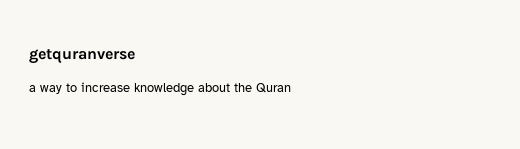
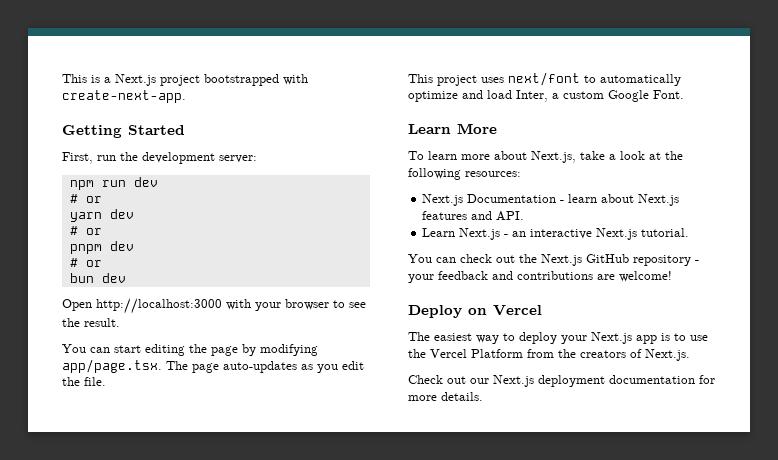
[29,49,135,64] [29,82,291,96] getquranverse // a way to increase knowledge about the Quran -> [62,74,308,86] [62,90,186,103] [62,125,185,138] [62,152,257,164] [69,177,158,190] [69,194,102,203] [69,209,134,222] [69,226,102,235] [69,241,134,254] [69,258,102,267] [69,273,126,283] [62,298,366,314] [62,318,120,327] [62,344,318,356] [62,359,364,373] [62,377,106,386] [408,72,681,86] [408,90,684,102] [408,123,497,134] [408,151,683,163] [408,168,521,180] [422,194,680,206] [422,211,525,221] [422,228,690,240] [408,254,699,266] [408,271,672,283] [408,305,542,318] [408,332,708,344] [408,349,690,361] [408,375,715,387] [408,392,483,401] This is a Next.js project bootstrapped with create-next-app. // Getting Started // First, run the development server: // npm run dev // # or // yarn dev // # or // pnpm dev // # or // bun dev // Open http://localhost:3000 with your browser to see the result. // You can start editing the page by modifying app/page.tsx. The page auto-updates as you edit the file. // This project uses next/font to automatically optimize and load Inter, a custom Google Font. // Learn More // To learn more about Next.js, take a look at the following resources: // Next.js Documentation - learn about Next.js features and API. // Learn Next.js - an interactive Next.js tutorial. // You can check out the Next.js GitHub repository - your feedback and contributions are welcome! // Deploy on Vercel // The easiest way to deploy your Next.js app is to use the Vercel Platform from the creators of Next.js. // Check out our Next.js deployment documentation for more details.

